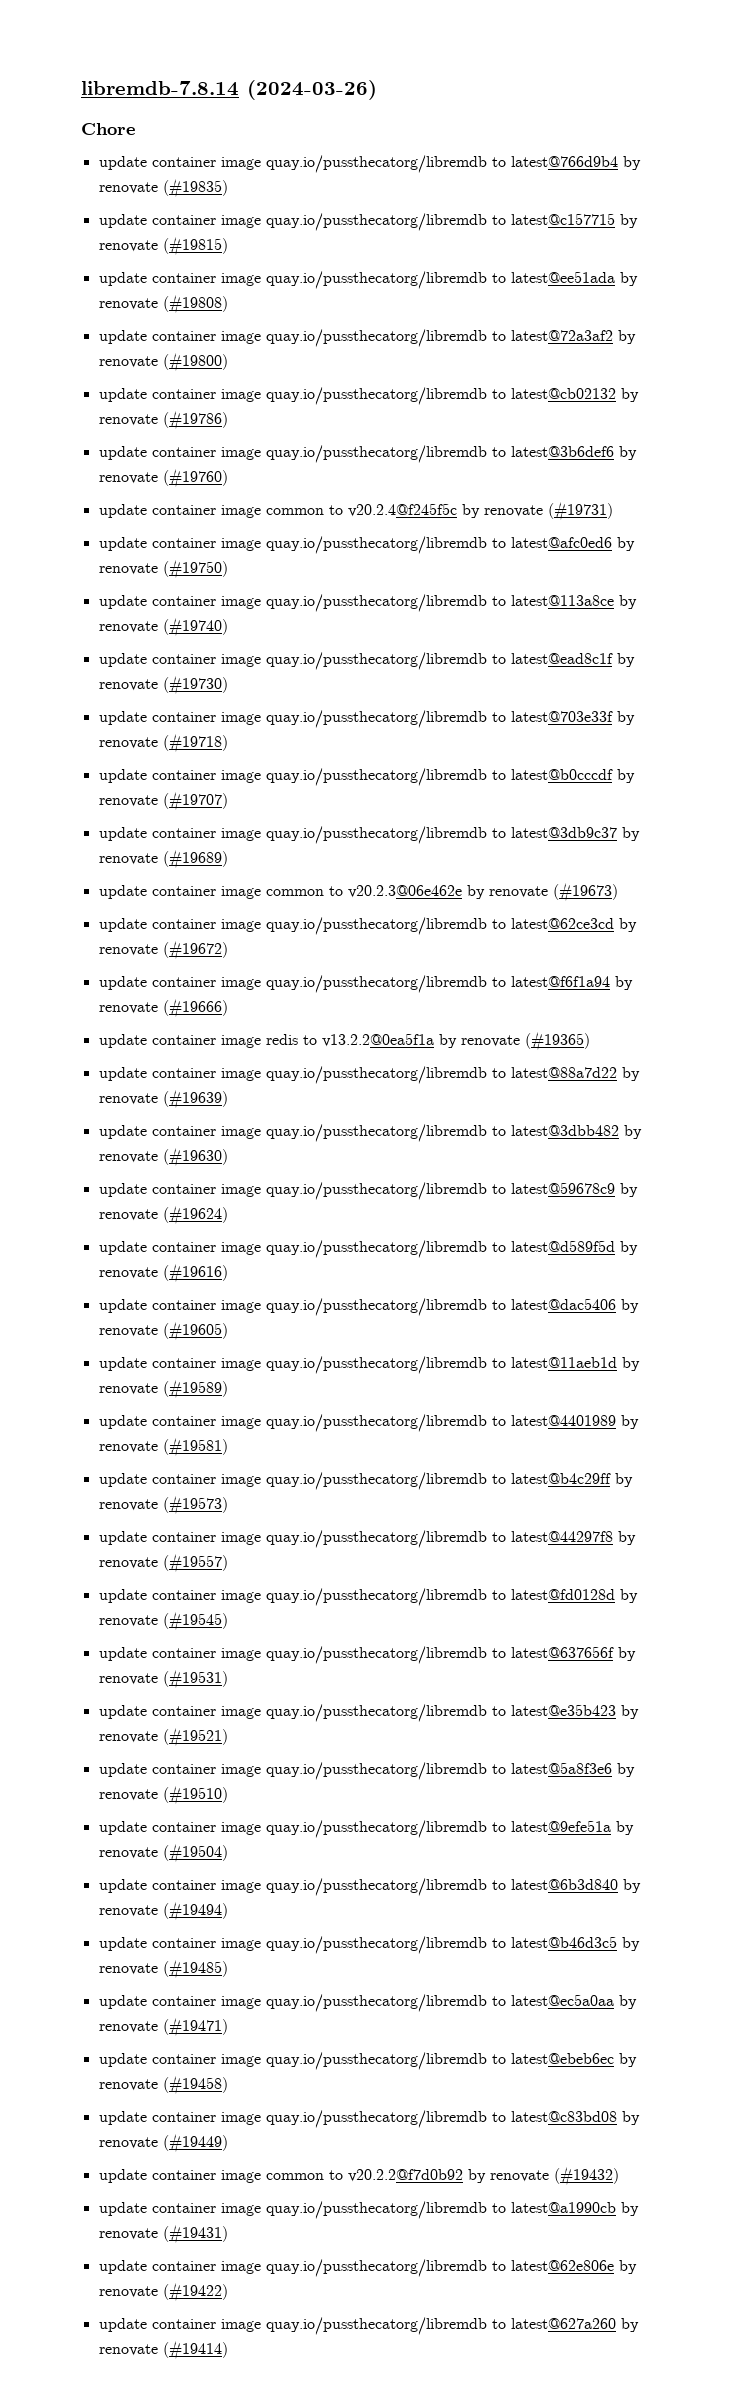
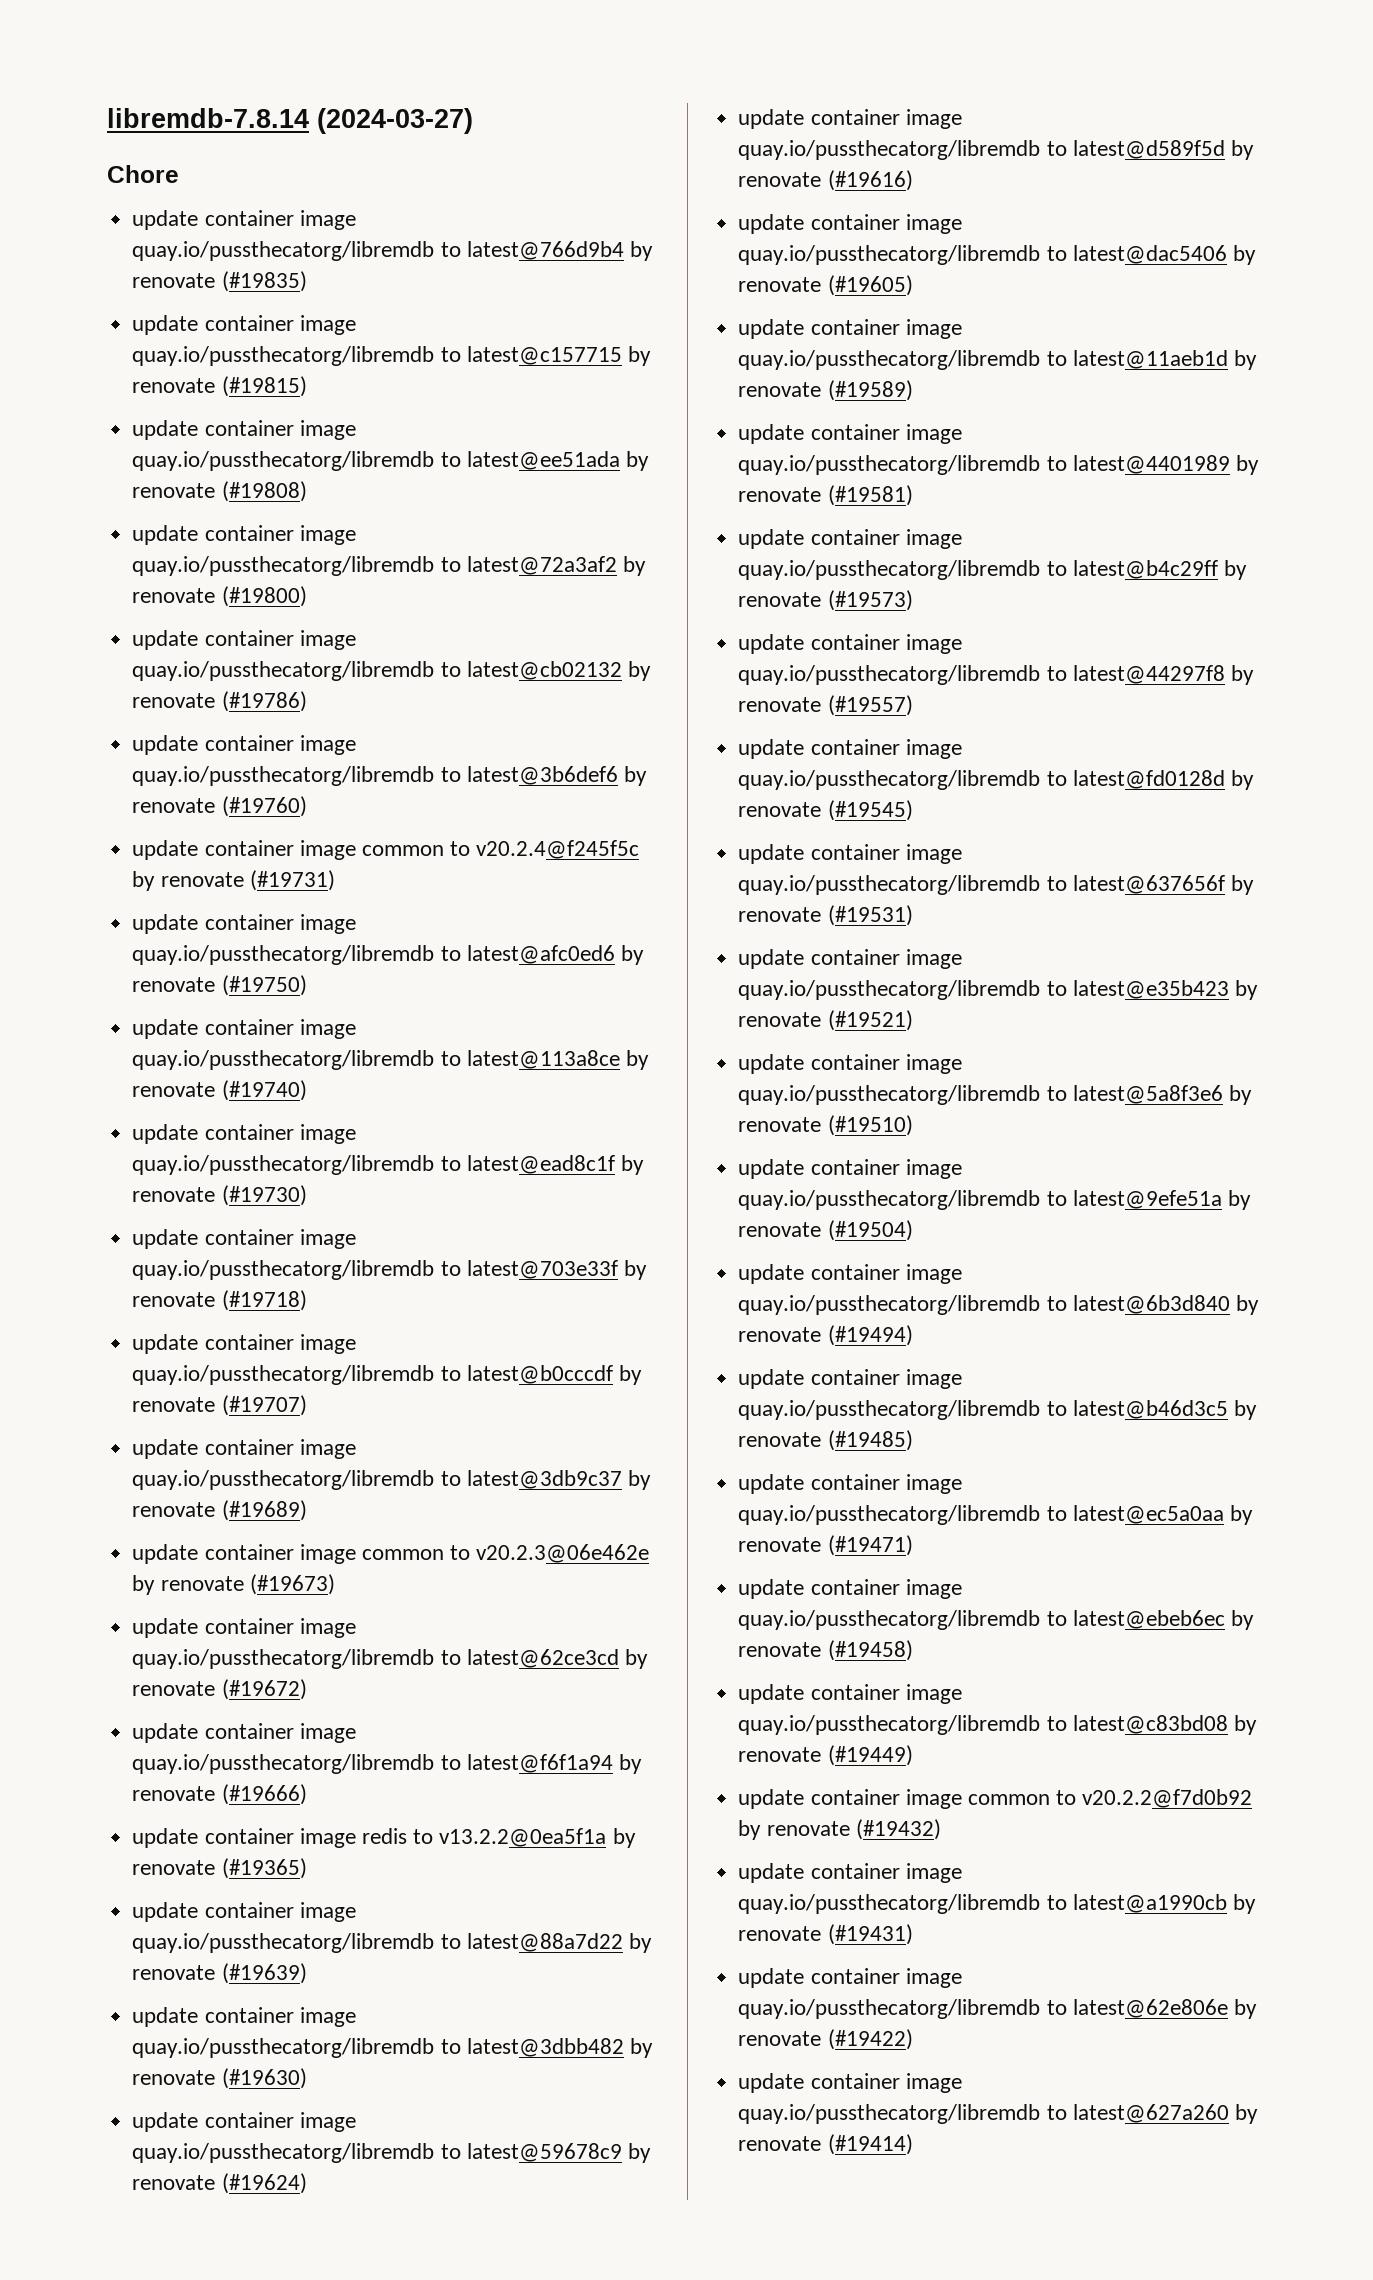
[247,80,377,100] (2024-03-26) -> [317,108,473,134] (2024-03-27)

